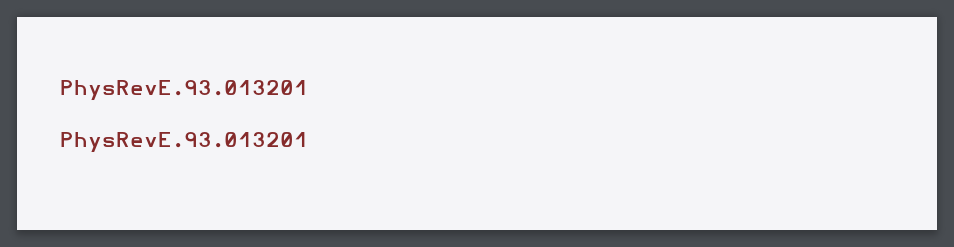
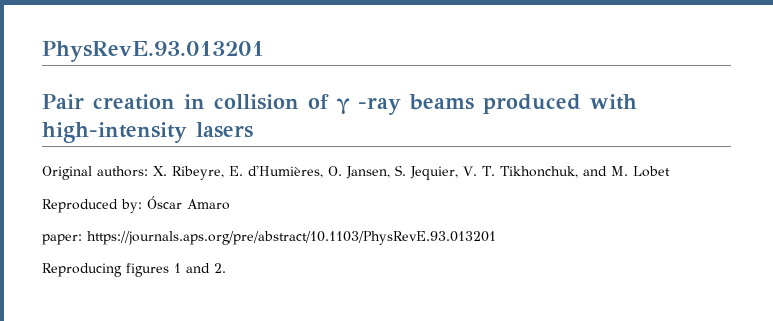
[60,132,308,153] PhysRevE.93.013201 -> [42,94,637,115] [42,122,253,143] [42,165,670,180] [42,196,230,213] [42,231,496,245] [42,263,226,277] Pair creation in collision of γ -ray beams produced with high-intensity lasers // Original authors: X. Ribeyre, E. d'Humières, O. Jansen, S. Jequier, V. T. Tikhonchuk, and M. Lobet // Reproduced by: Óscar Amaro // paper: https://journals.aps.org/pre/abstract/10.1103/PhysRevE.93.013201 // Reproducing figures 1 and 2.

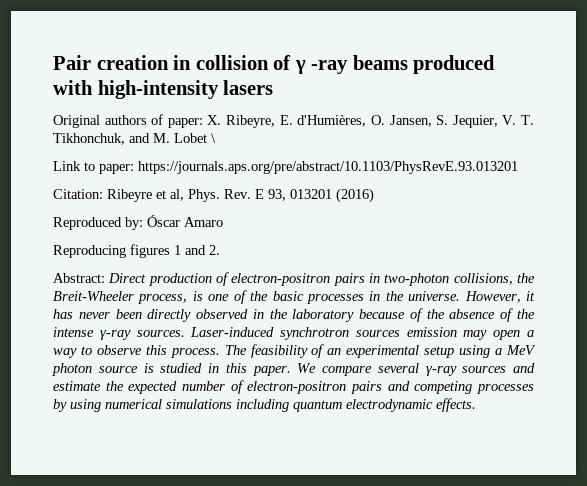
[42,41,264,62] PhysRevE.93.013201 // -> (53, 62) none
[97,166,148,177] authors: -> [104,114,203,128] authors of paper:
(670, 171) none -> [211,133,216,143] [53,161,518,174] [53,188,374,203] \ // Link to paper: https://journals.aps.org/pre/abstract/10.1103/PhysRevE.93.013201 // Citation: Ribeyre et al, Phys. Rev. E 93, 013201 (2016)
[42,231,496,245] // paper: https://journals.aps.org/pre/abstract/10.1103/PhysRevE.93.013201 -> (223, 222) none
(226, 268) none -> [53,272,535,286] [53,290,535,304] [53,308,535,322] [53,327,534,340] [53,344,536,358] [52,363,535,376] [53,380,534,394] [53,398,476,412] // Abstract: Direct production of electron-positron pairs in two-photon collisions, the Breit-Wheeler process, is one of the basic processes in the universe. However, it has never been directly observed in the laboratory because of the absence of the intense γ-ray sources. Laser-induced synchrotron sources emission may open a way to observe this process. The feasibility of an experimental setup using a MeV photon source is studied in this paper. We compare several γ-ray sources and estimate the expected number of electron-positron pairs and competing processes by using numerical simulations including quantum electrodynamic effects.

